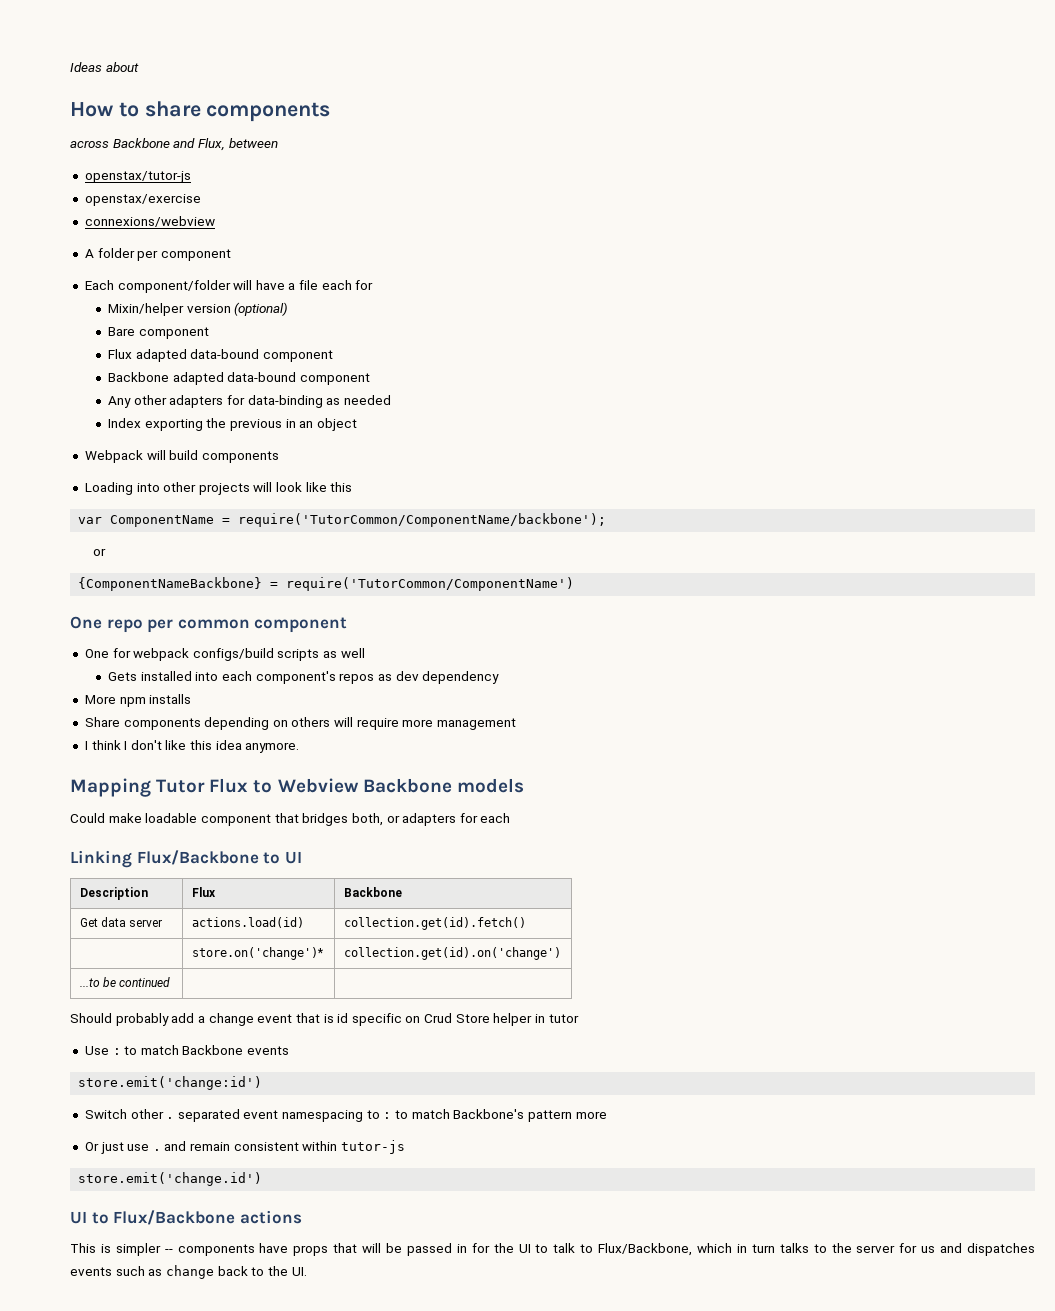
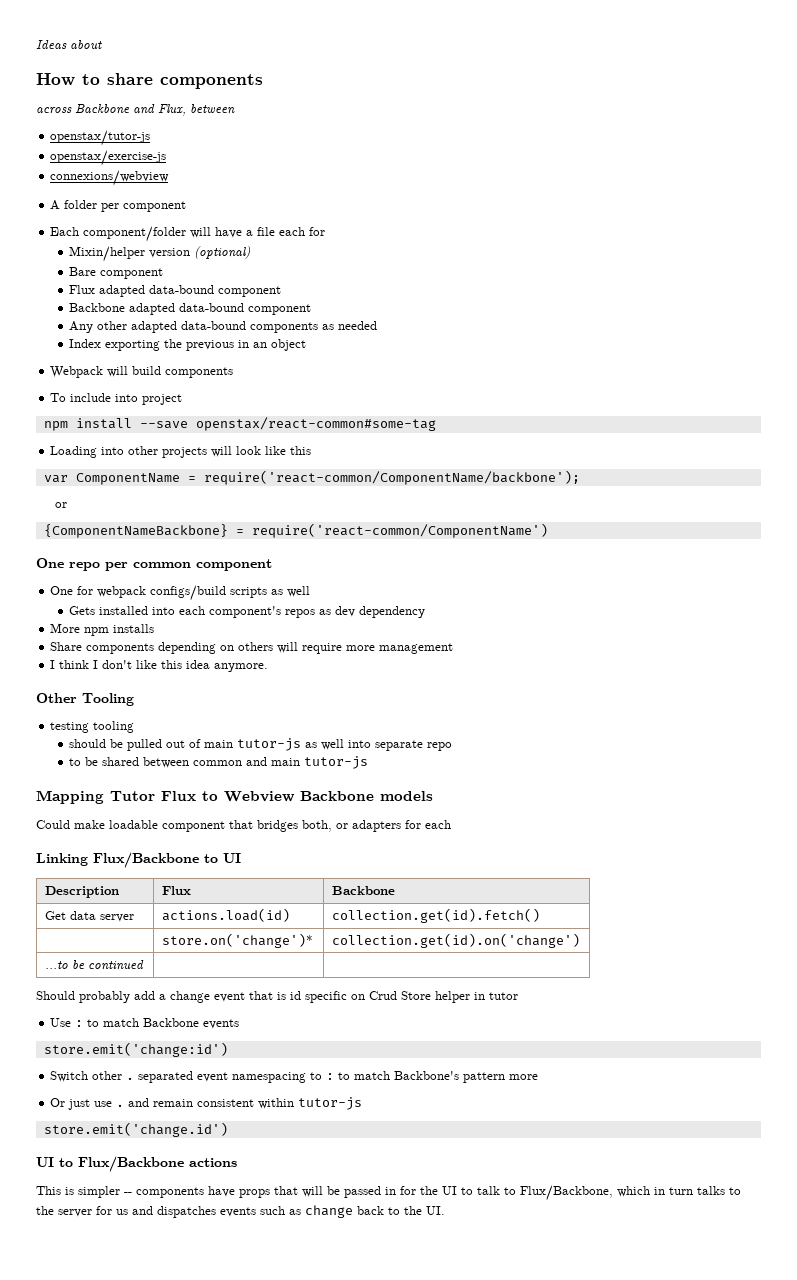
[84,194,201,206] openstax/exercise -> [50,150,167,166] openstax/exercise-js
[169,395,323,408] adapters for data-binding -> [131,321,319,333] adapted data-bound components
(279, 457) none -> [50,393,183,405] [43,417,436,431] // To include into project // npm install --save openstax/react-common#some-tag
[238,513,607,527] require('TutorCommon/ComponentName/backbone'); -> [203,470,580,485] require('react-common/ComponentName/backbone');
[286,577,575,591] require('TutorCommon/ComponentName') -> [251,523,548,538] require('react-common/ComponentName')
(300, 747) none -> [36,693,134,706] [50,721,135,733] [69,738,453,751] [69,756,369,769] // Other Tooling // testing tooling // should be pulled out of main tutor-js as well into separate repo // to be shared between common and main tutor-js

